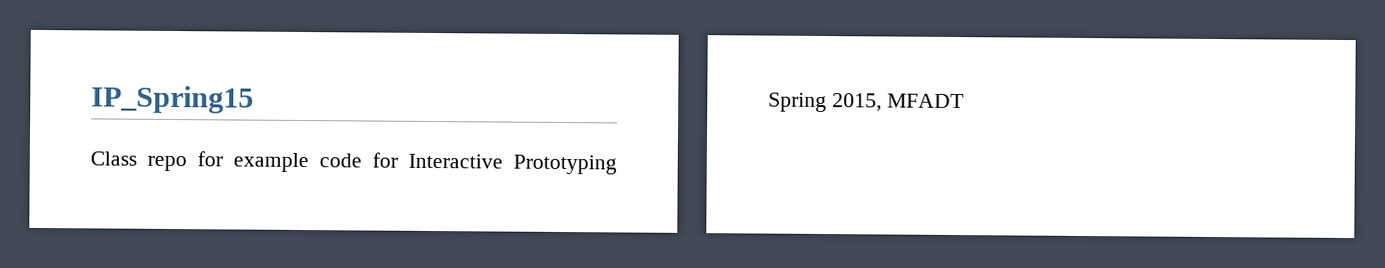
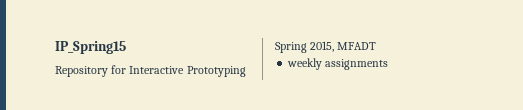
[90,151,362,173] Class repo for example code -> [55,66,108,77] Repository
(964, 101) none -> [287,58,389,70] // weekly assignments

